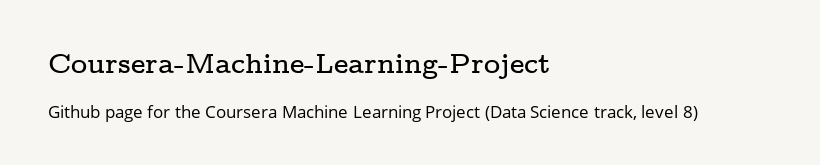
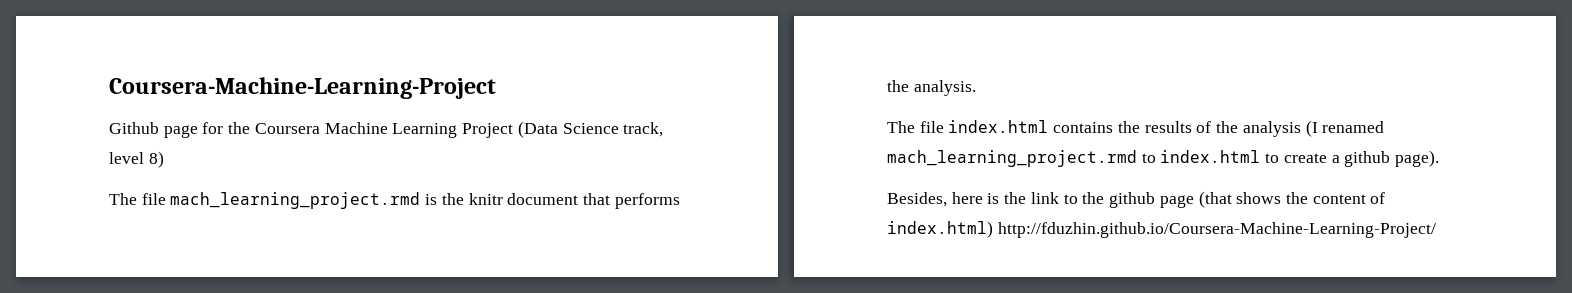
(699, 113) none -> [109,192,680,209] [887,80,976,96] [887,120,1385,137] [887,150,1440,167] [887,191,1386,208] [887,221,1436,238] // The file mach_learning_project.rmd is the knitr document that performs the analysis. // The file index.html contains the results of the analysis (I renamed mach_learning_project.rmd to index.html to create a github page). // Besides, here is the link to the github page (that shows the content of index.html) http://fduzhin.github.io/Coursera-Machine-Learning-Project/

